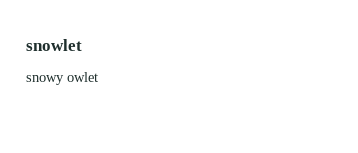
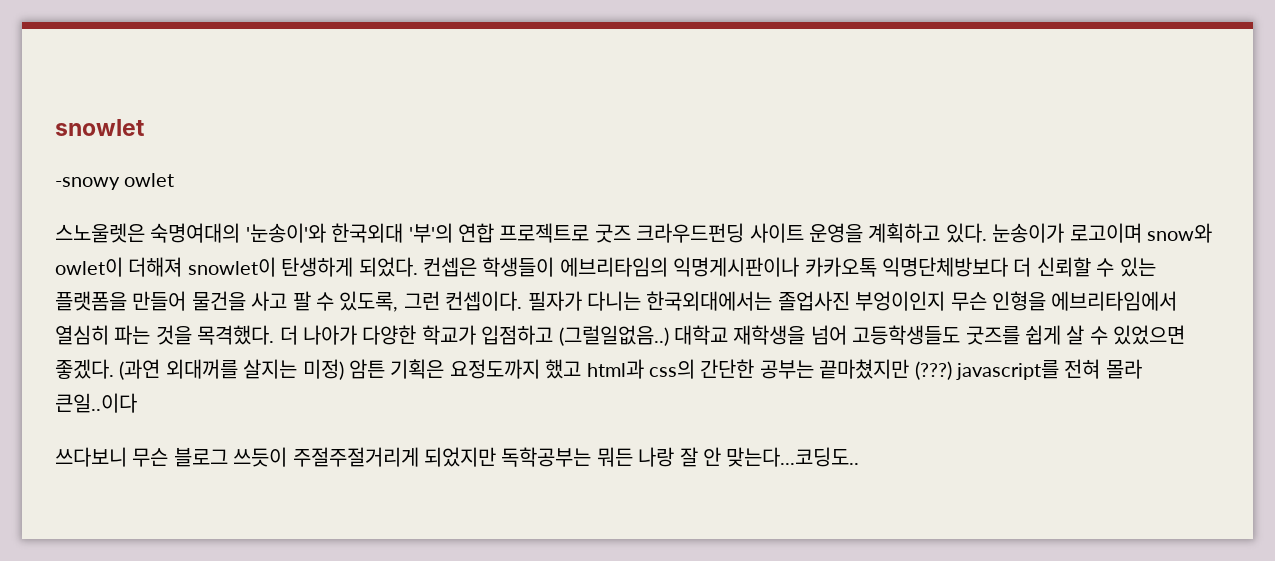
[26,75,64,85] snowy -> [55,177,120,190] -snowy
(98, 77) none -> [55,223,1212,243] [55,257,1156,277] [55,291,1178,312] [55,325,1186,346] [55,359,1142,380] [55,393,137,413] [55,447,860,467] // 스노울렛은 숙명여대의 '눈송이'와 한국외대 '부'의 연합 프로젝트로 굿즈 크라우드펀딩 사이트 운영을 계획하고 있다. 눈송이가 로고이며 snow와 owlet이 더해져 snowlet이 탄생하게 되었다. 컨셉은 학생들이 에브리타임의 익명게시판이나 카카오톡 익명단체방보다 더 신뢰할 수 있는 플랫폼을 만들어 물건을 사고 팔 수 있도록, 그런 컨셉이다. 필자가 다니는 한국외대에서는 졸업사진 부엉이인지 무슨 인형을 에브리타임에서 열심히 파는 것을 목격했다. 더 나아가 다양한 학교가 입점하고 (그럴일없음..) 대학교 재학생을 넘어 고등학생들도 굿즈를 쉽게 살 수 있었으면 좋겠다. (과연 외대꺼를 살지는 미정) 암튼 기획은 요정도까지 했고 html과 css의 간단한 공부는 끝마쳤지만 (???) javascript를 전혀 몰라 큰일..이다 // 쓰다보니 무슨 블로그 쓰듯이 주절주절거리게 되었지만 독학공부는 뭐든 나랑 잘 안 맞는다...코딩도..

